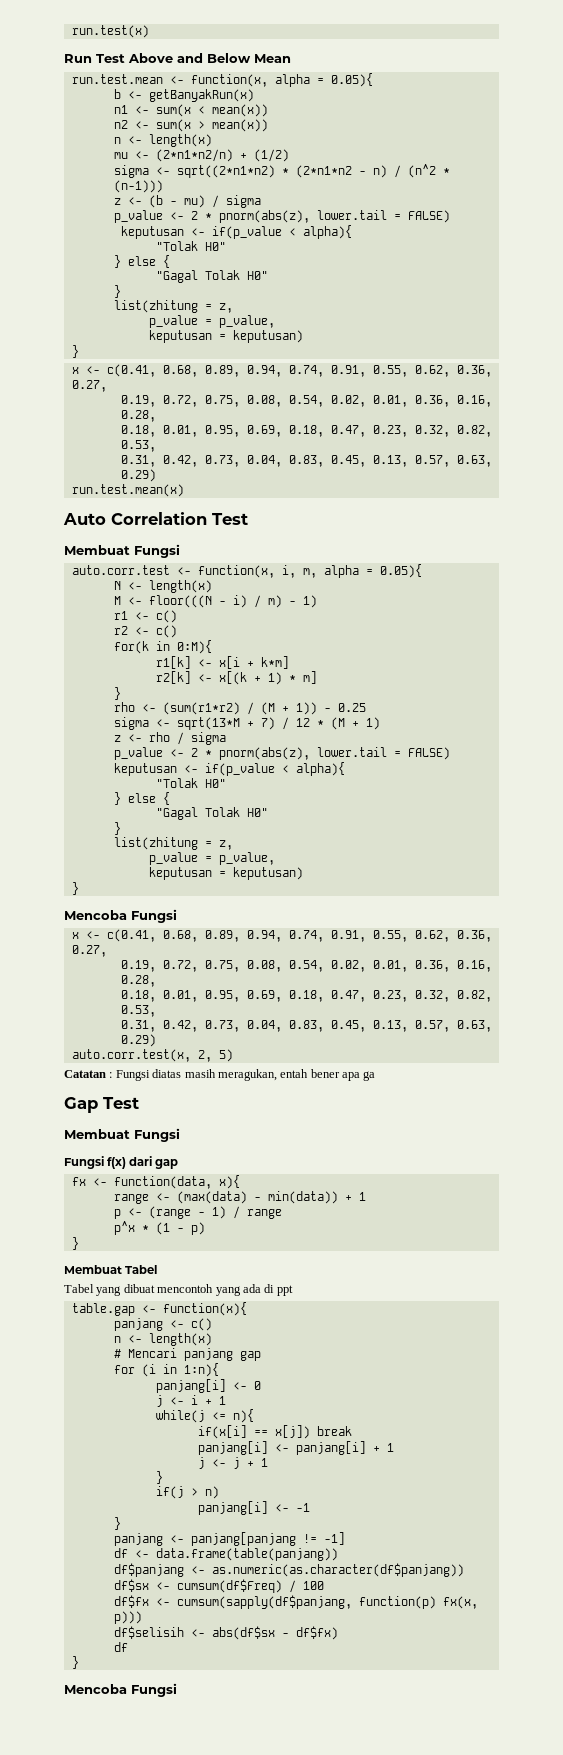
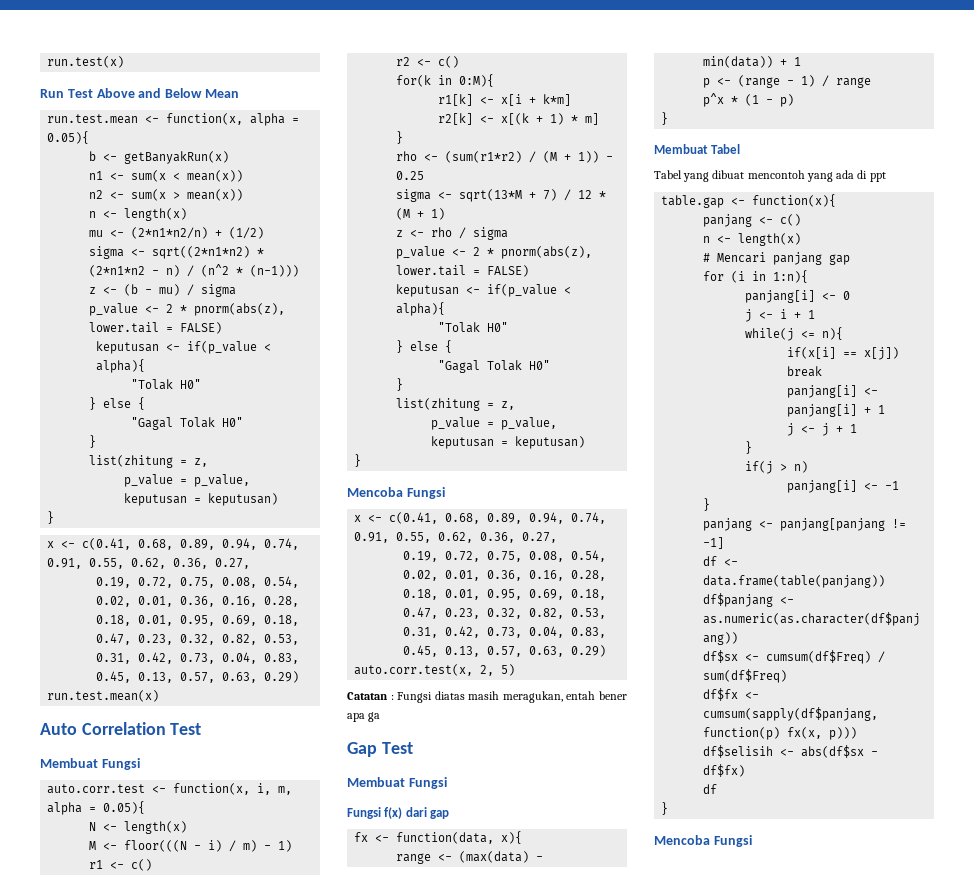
[302,1581,324,1590] 100 -> [703,669,788,683] sum(df$Freq)

